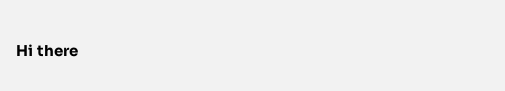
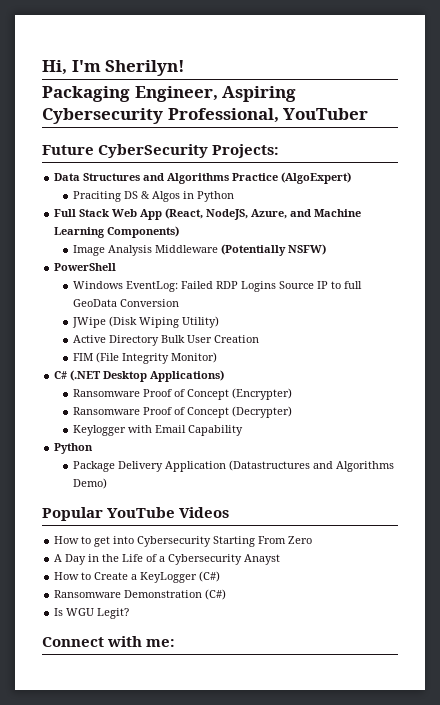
[16,44,79,57] Hi there -> [42,60,186,76] [42,86,297,102] [42,108,369,124] [42,144,280,158] [54,172,352,184] [72,191,234,202] [54,208,362,220] [54,226,180,238] [72,244,326,256] [54,263,117,271] [72,281,362,292] [72,299,179,307] [71,316,219,328] [72,335,259,346] [72,352,217,364] [54,370,225,382] [72,388,292,400] [72,406,292,418] [72,425,243,436] [54,443,94,454] [72,460,394,472] [72,478,107,489] [42,507,230,521] [54,536,313,547] [54,554,281,565] [54,571,221,583] [54,589,227,600] [54,608,130,619] [42,636,176,647] Hi, I'm Sherilyn! // Packaging Engineer, Aspiring Cybersecurity Professional, YouTuber // Future CyberSecurity Projects: // Data Structures and Algorithms Practice (AlgoExpert) // Praciting DS & Algos in Python // Full Stack Web App (React, NodeJS, Azure, and Machine Learning Components) // Image Analysis Middleware (Potentially NSFW) // PowerShell // Windows EventLog: Failed RDP Logins Source IP to full GeoData Conversion // JWipe (Disk Wiping Utility) // Active Directory Bulk User Creation // FIM (File Integrity Monitor) // C# (.NET Desktop Applications) // Ransomware Proof of Concept (Encrypter) // Ransomware Proof of Concept (Decrypter) // Keylogger with Email Capability // Python // Package Delivery Application (Datastructures and Algorithms Demo) // Popular YouTube Videos // How to get into Cybersecurity Starting From Zero // A Day in the Life of a Cybersecurity Anayst // How to Create a KeyLogger (C#) // Ransomware Demonstration (C#) // Is WGU Legit? // Connect with me:

